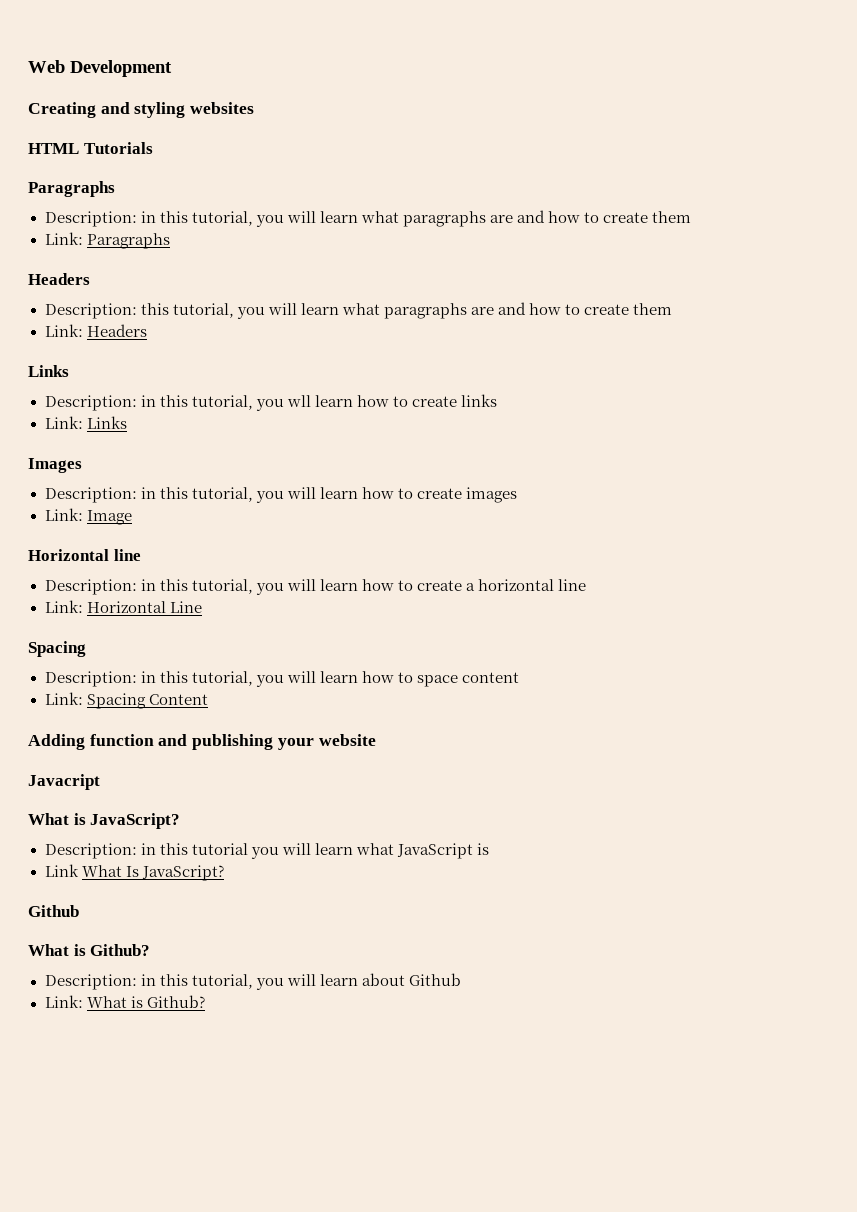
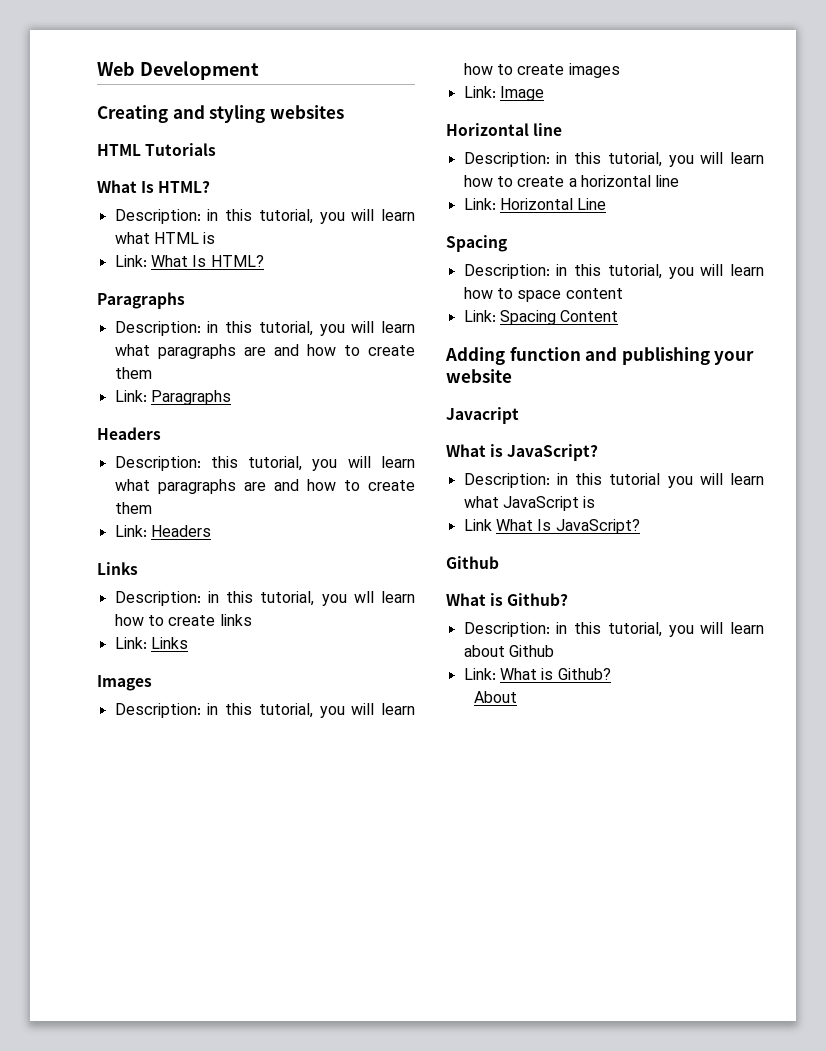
(153, 148) none -> [97,180,211,193] [114,209,415,224] [114,232,216,244] [114,255,264,267] // What Is HTML? // Description: in this tutorial, you will learn what HTML is // Link: What Is HTML?
(205, 1001) none -> [473,691,517,703] // About

